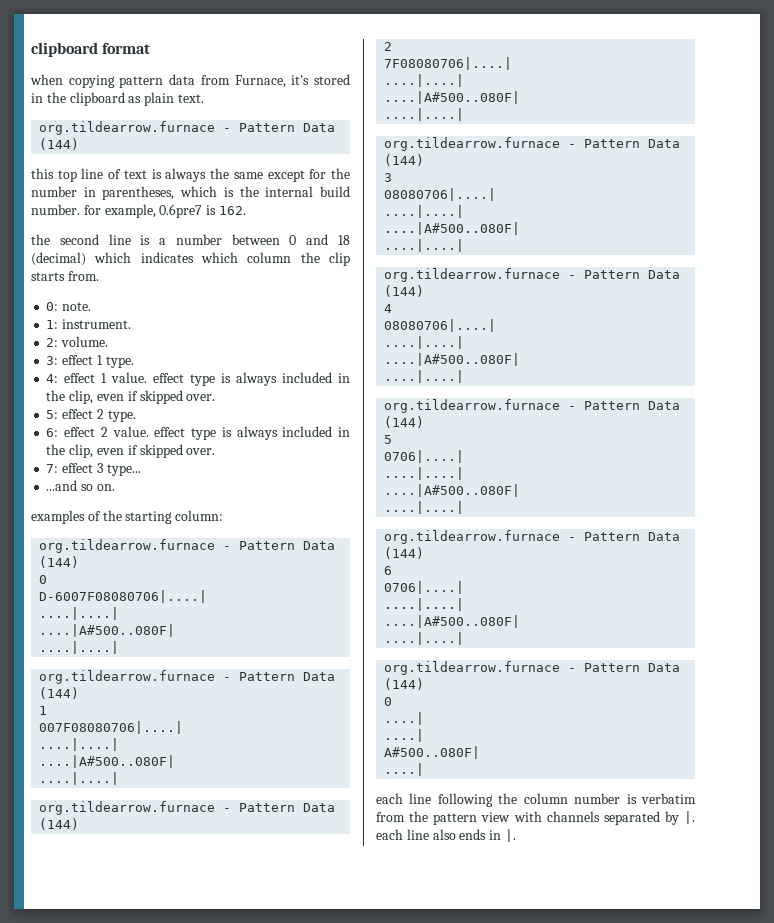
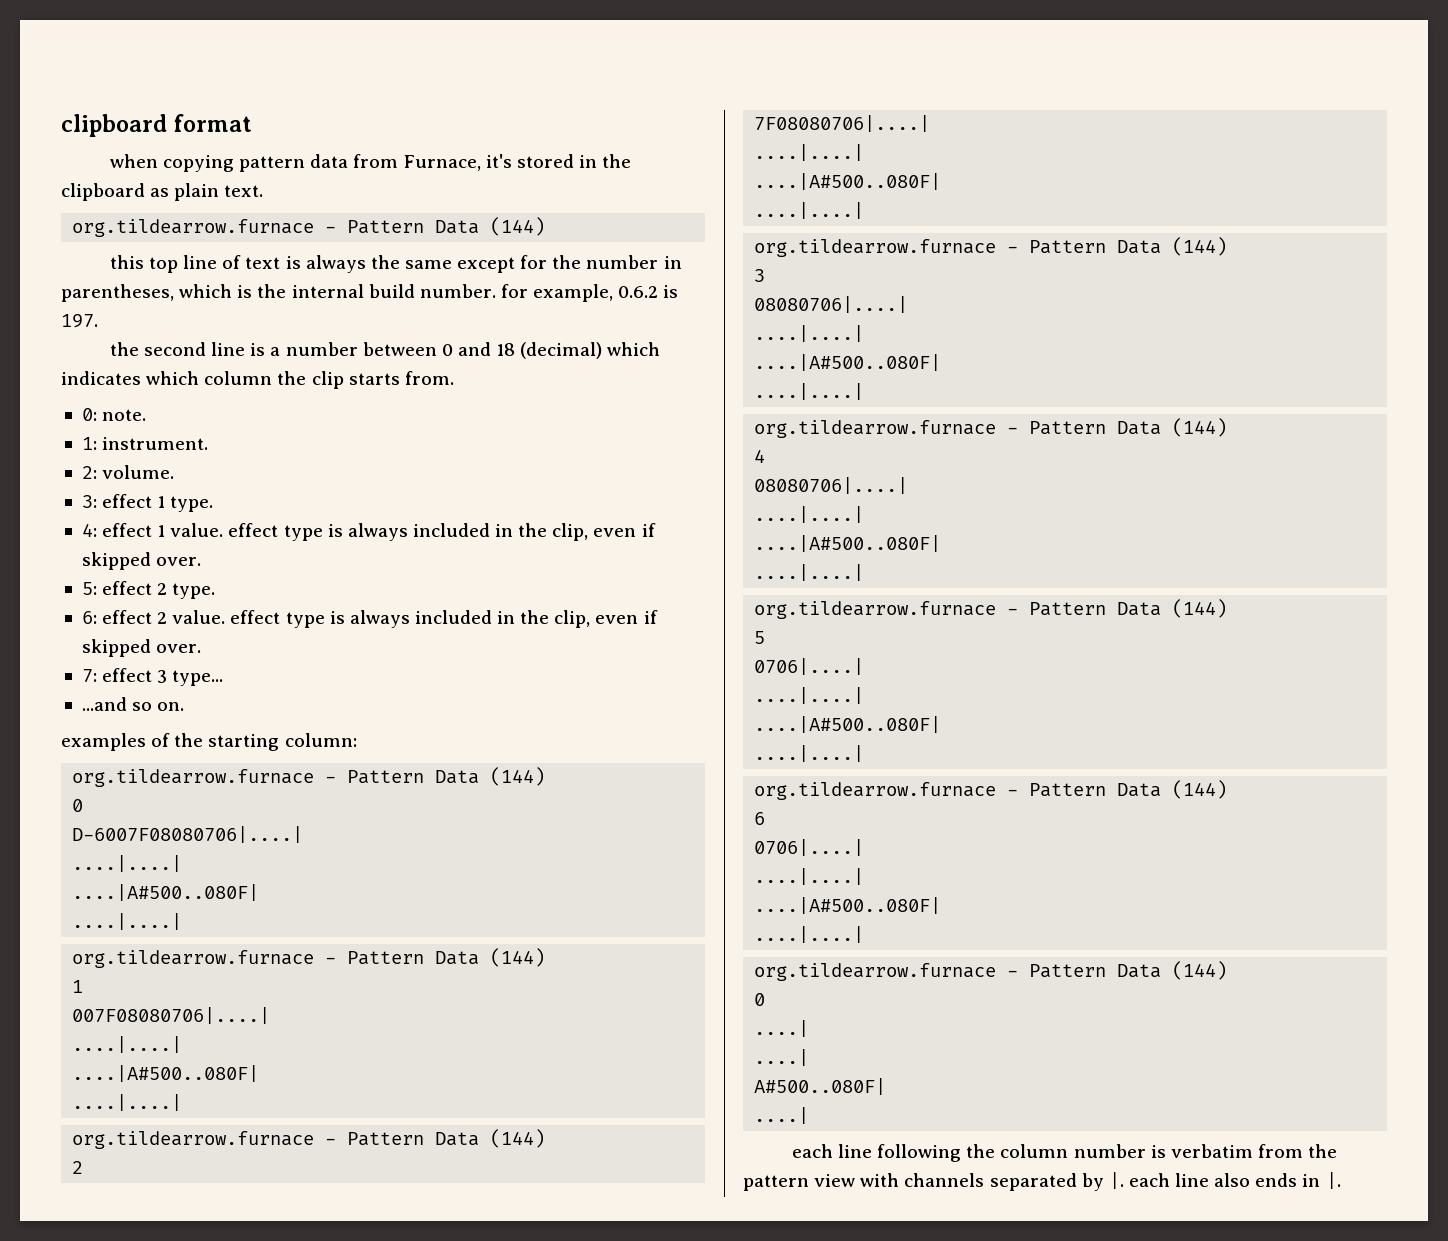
[159,204,246,218] 0.6pre7 is 162. -> [618,285,679,298] [61,314,98,328] 0.6.2 is 197.

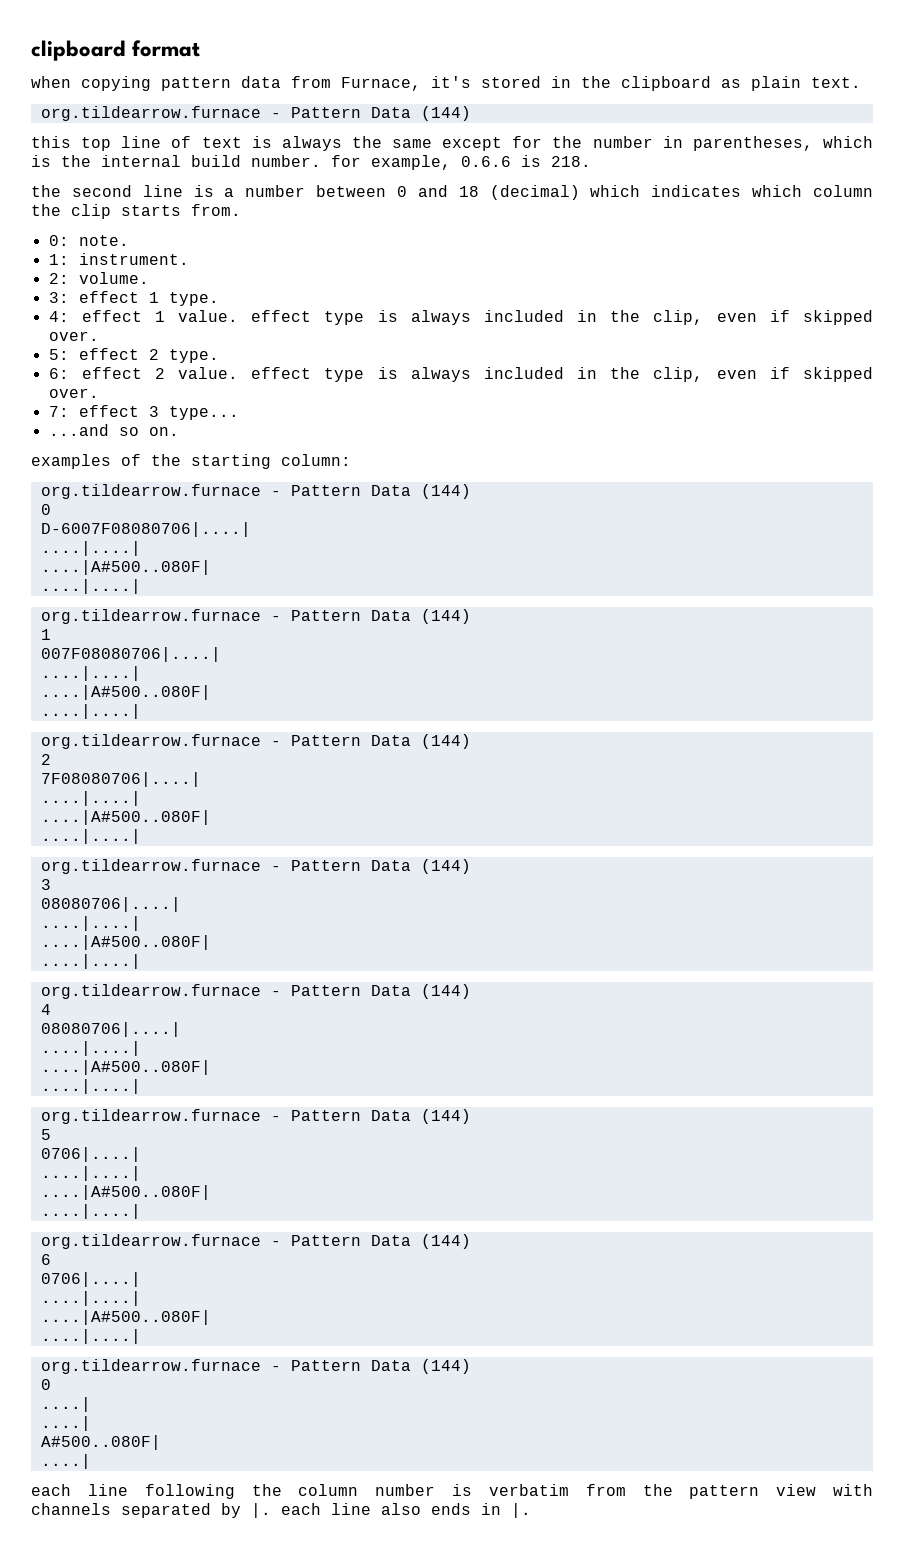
[618,285,679,298] [61,314,98,328] 0.6.2 is 197. -> [461,155,591,167] 0.6.6 is 218.

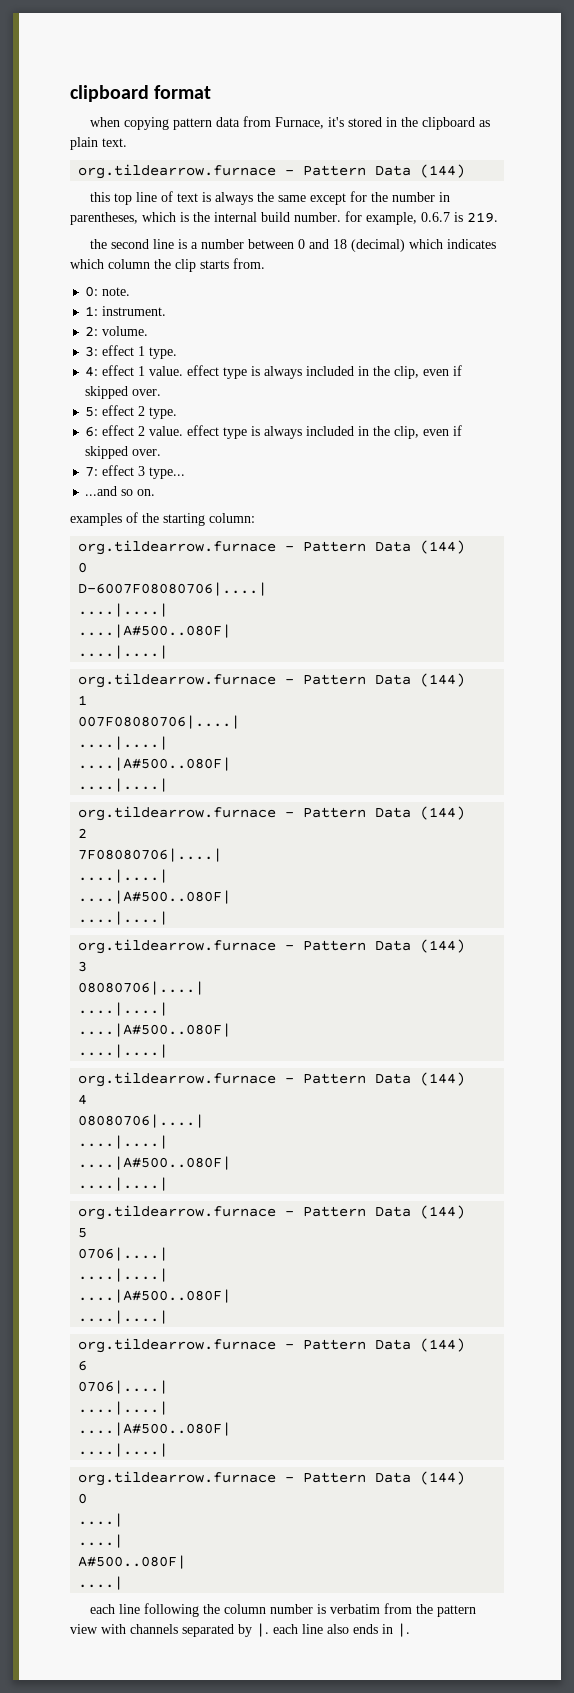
[461,155,591,167] 0.6.6 is 218. -> [421,212,498,223] 0.6.7 is 219.

